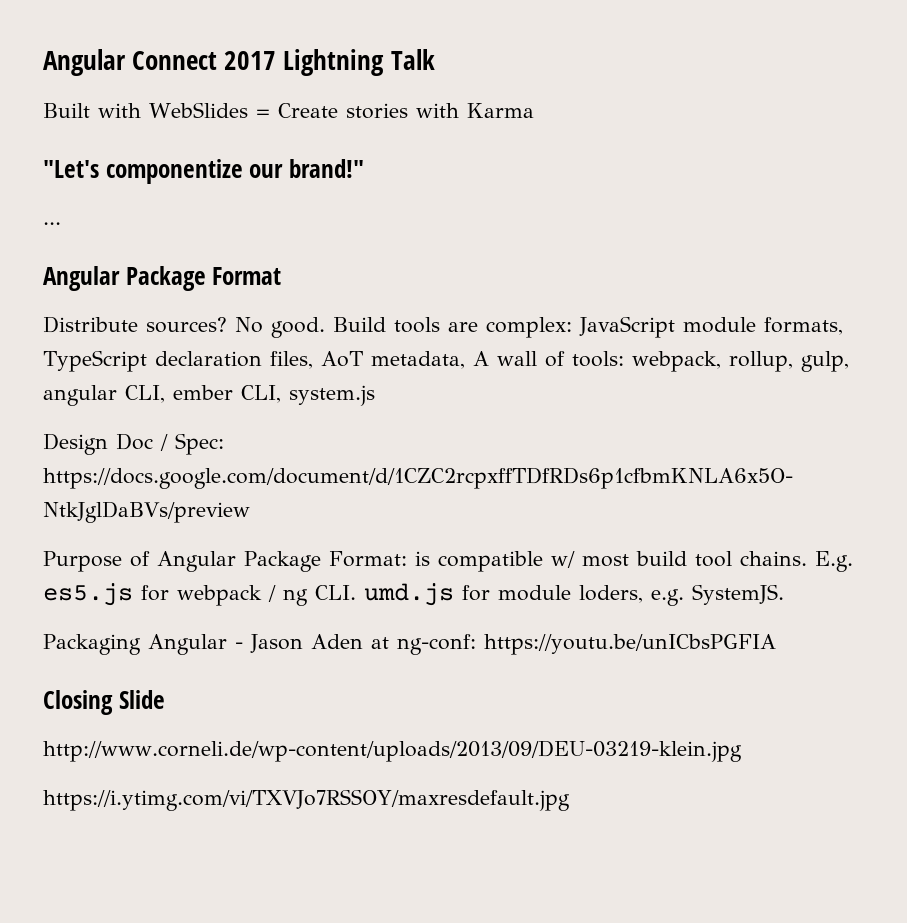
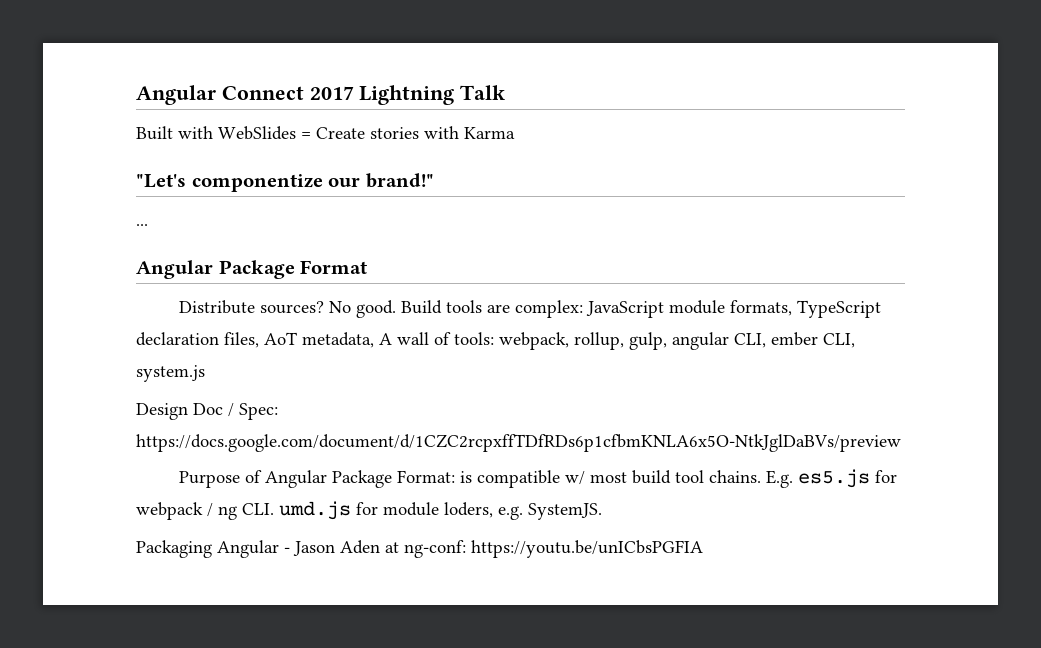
[43,690,165,715] [43,740,742,762] [43,789,570,811] // Closing Slide // http://www.corneli.de/wp-content/uploads/2013/09/DEU-03219-klein.jpg // https://i.ytimg.com/vi/TXVJo7RSSOY/maxresdefault.jpg -> (703, 549) none

